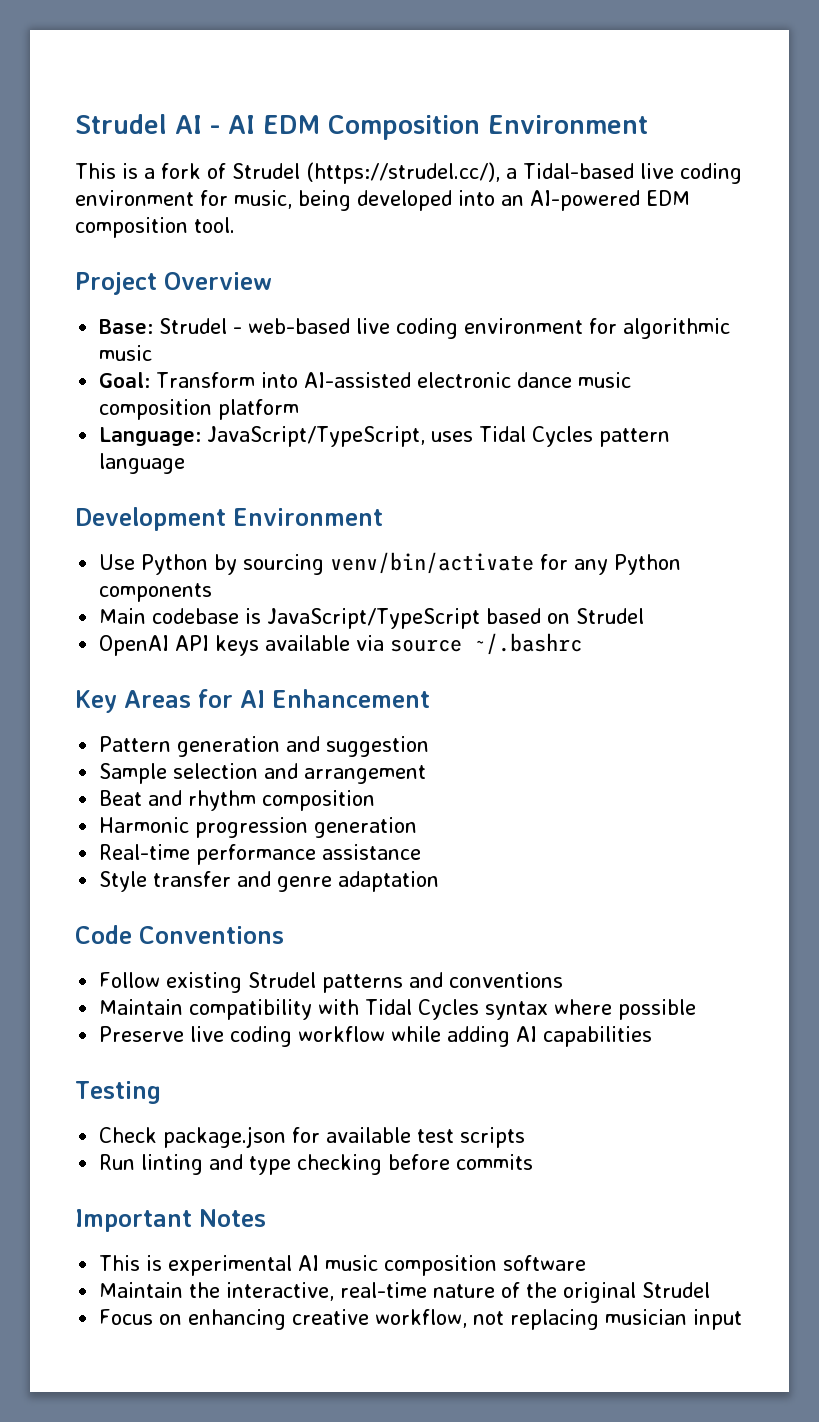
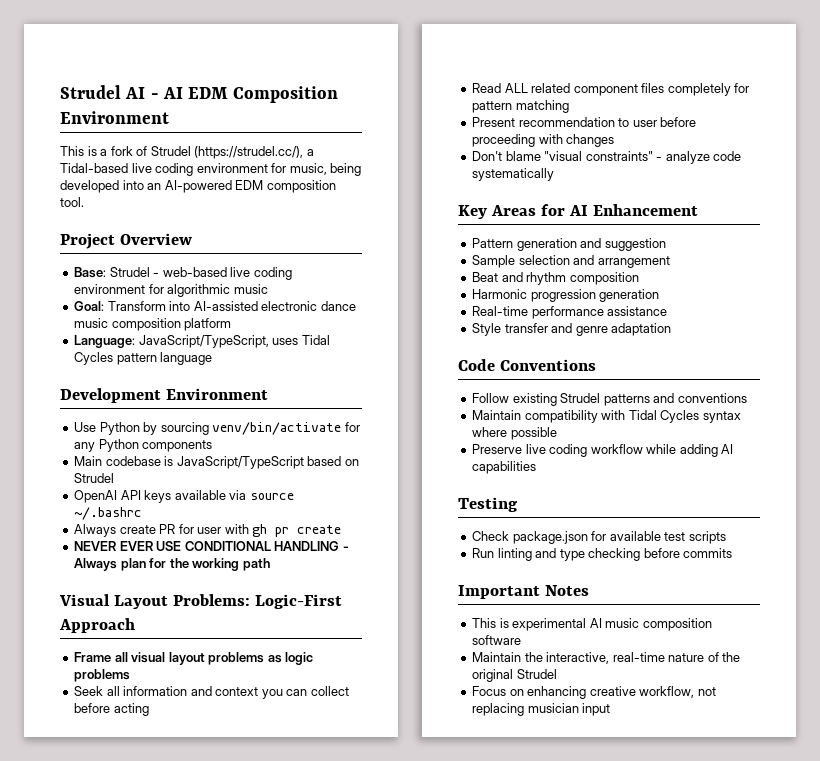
(583, 644) none -> [74,524,342,537] [74,541,349,551] [74,558,270,571] [59,594,342,609] [59,618,135,633] [74,652,314,665] [74,669,131,682] [74,686,349,699] [74,703,149,716] [472,83,750,96] [472,100,569,113] [472,117,697,127] [472,134,615,147] [472,151,742,164] [472,168,555,181] // Always create PR for user with gh pr create // NEVER EVER USE CONDITIONAL HANDLING - Always plan for the working path // Visual Layout Problems: Logic-First Approach // Frame all visual layout problems as logic problems // Seek all information and context you can collect before acting // Read ALL related component files completely for pattern matching // Present recommendation to user before proceeding with changes // Don't blame "visual constraints" - analyze code systematically

